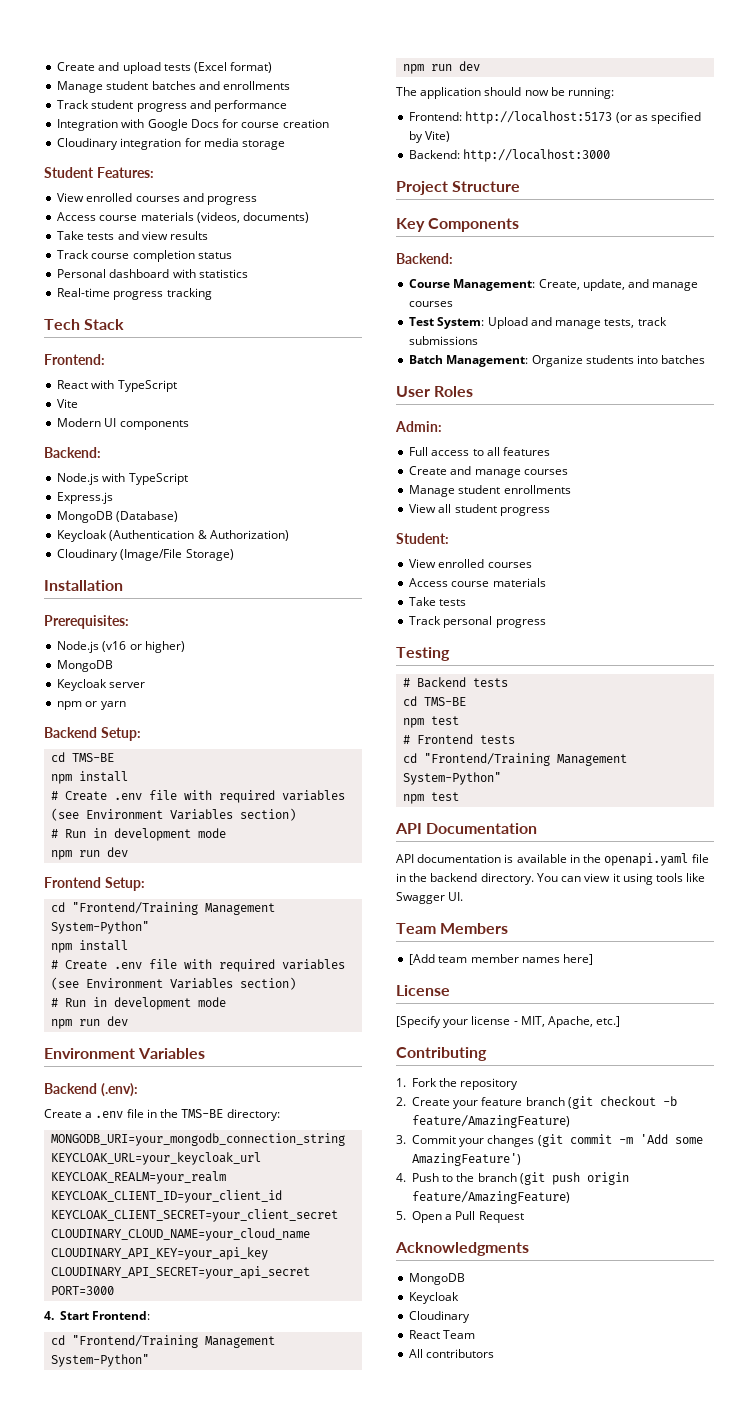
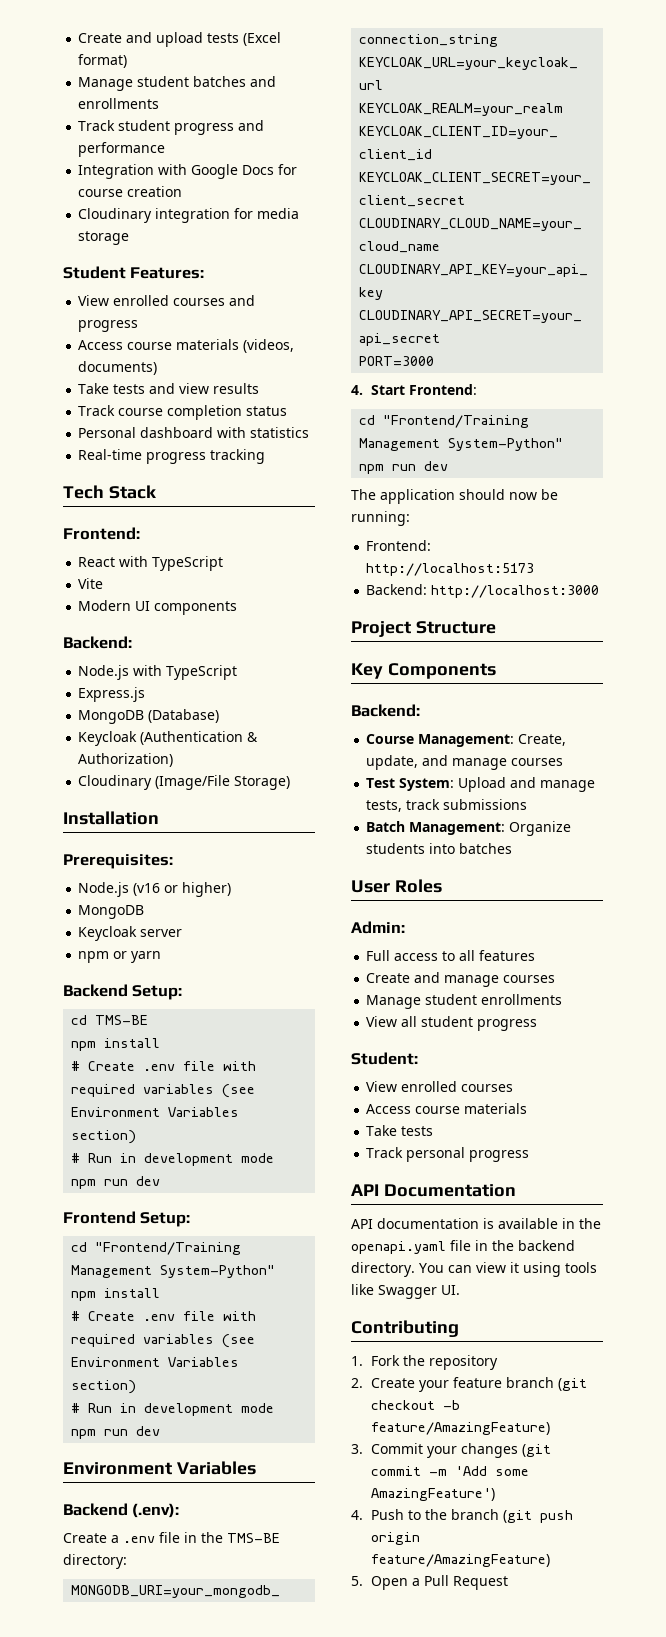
[615,112,702,124] [409,131,451,143] (or as specified by Vite) -> (535, 569) none
[396,647,450,661] [403,677,509,688] [403,696,467,706] [403,716,460,728] [403,734,516,744] [403,753,628,766] [403,772,502,785] [403,792,460,804] // Testing // # Backend tests // cd TMS-BE // npm test // # Frontend tests // cd "Frontend/Training Management System-Python" // npm test -> (530, 1156) none
[396,923,509,934] [409,954,594,965] [396,985,450,996] [396,1016,621,1028] // Team Members // [Add team member names here] // License // [Specify your license - MIT, Apache, etc.] -> (460, 1290) none
[395,1242,529,1256] [409,1273,466,1285] [409,1292,460,1304] [409,1311,471,1323] [409,1330,476,1339] [409,1349,495,1358] // Acknowledgments // MongoDB // Keycloak // Cloudinary // React Team // All contributors -> (508, 1583) none

